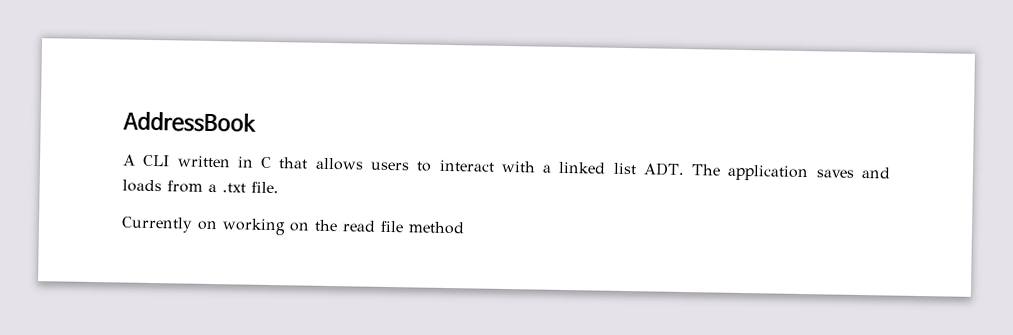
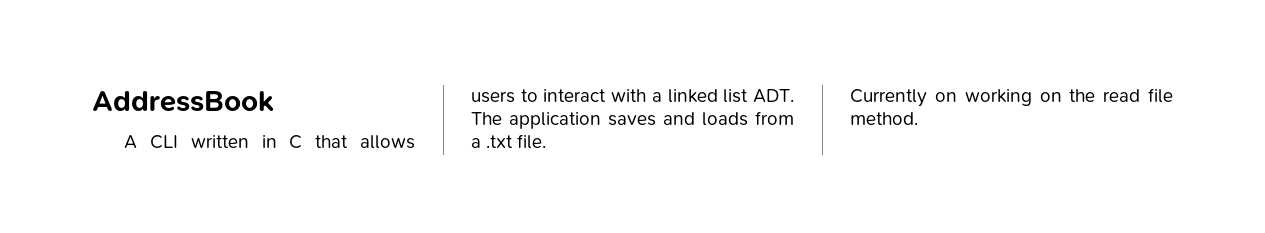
[408,221,465,235] method -> [850,112,918,125] method.

